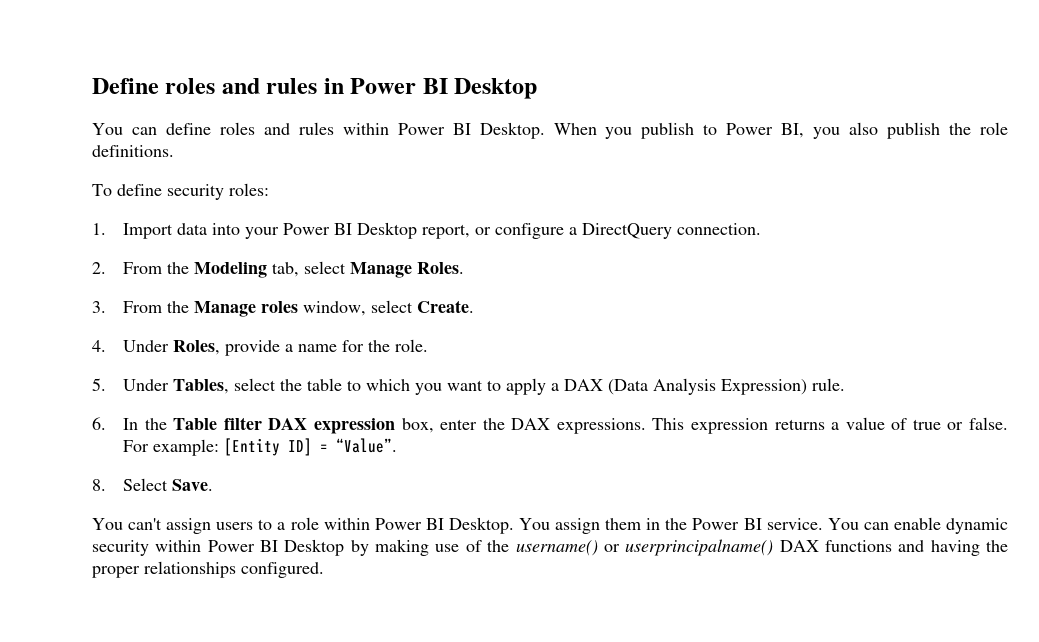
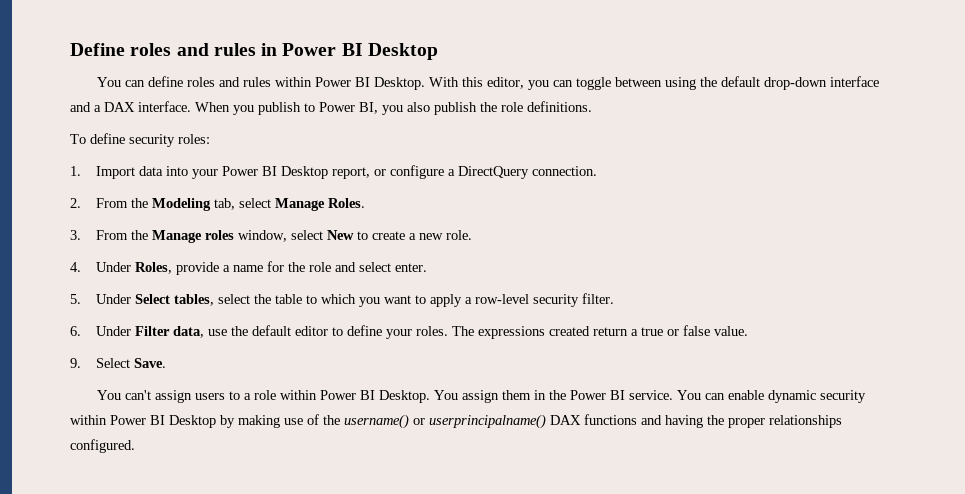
(545, 130) none -> [429,76,880,90] [70,101,191,112] With this editor, you can toggle between using the default drop-down interface and a DAX interface.
[417,300,475,313] Create. -> [326,230,472,240] New to create a new role.
[395,339,429,352] role. -> [308,262,427,272] role and select enter.
[173,379,230,394] Tables, -> [134,294,214,306] Select tables,
[564,378,846,395] [92,417,1008,434] [123,438,398,456] [92,479,106,491] DAX (Data Analysis Expression) rule. // 6. In the Table filter DAX expression box, enter the DAX expressions. This expression returns a value of true or false. For example: [Entity ID] = “Value”. // 8. -> [474,293,614,307] [70,325,748,339] [70,358,81,368] row-level security filter. // 6. Under Filter data, use the default editor to define your roles. The expressions created return a true or false value. // 9.

